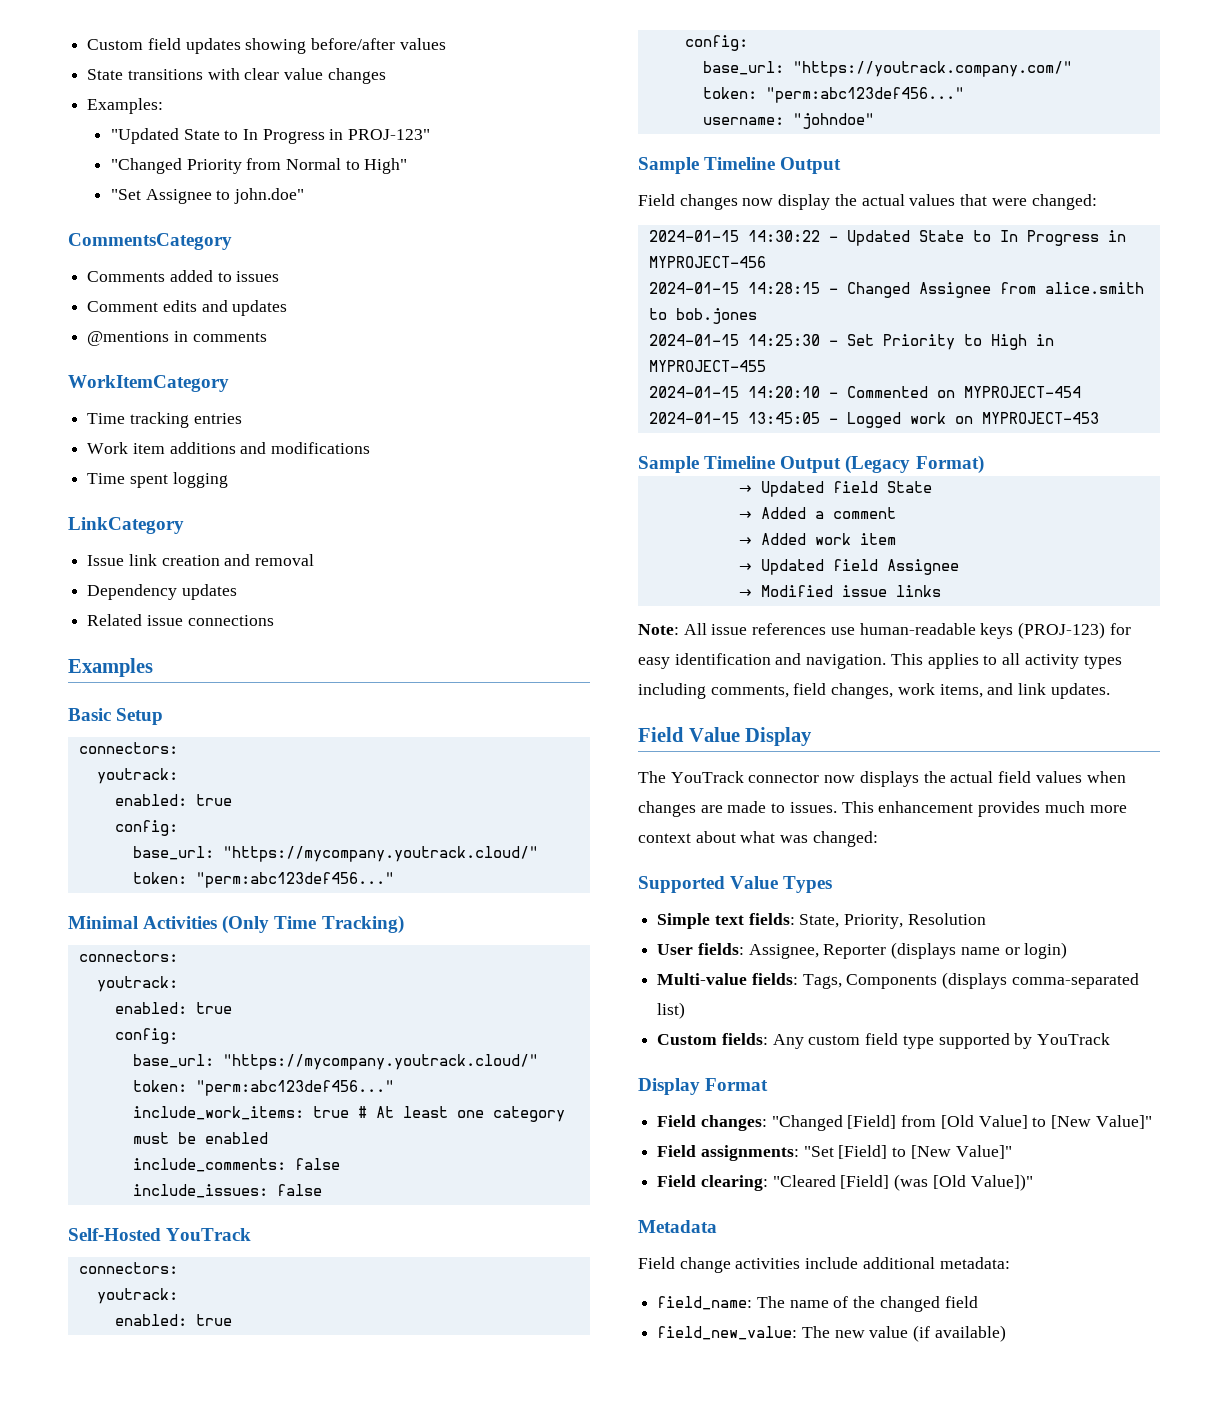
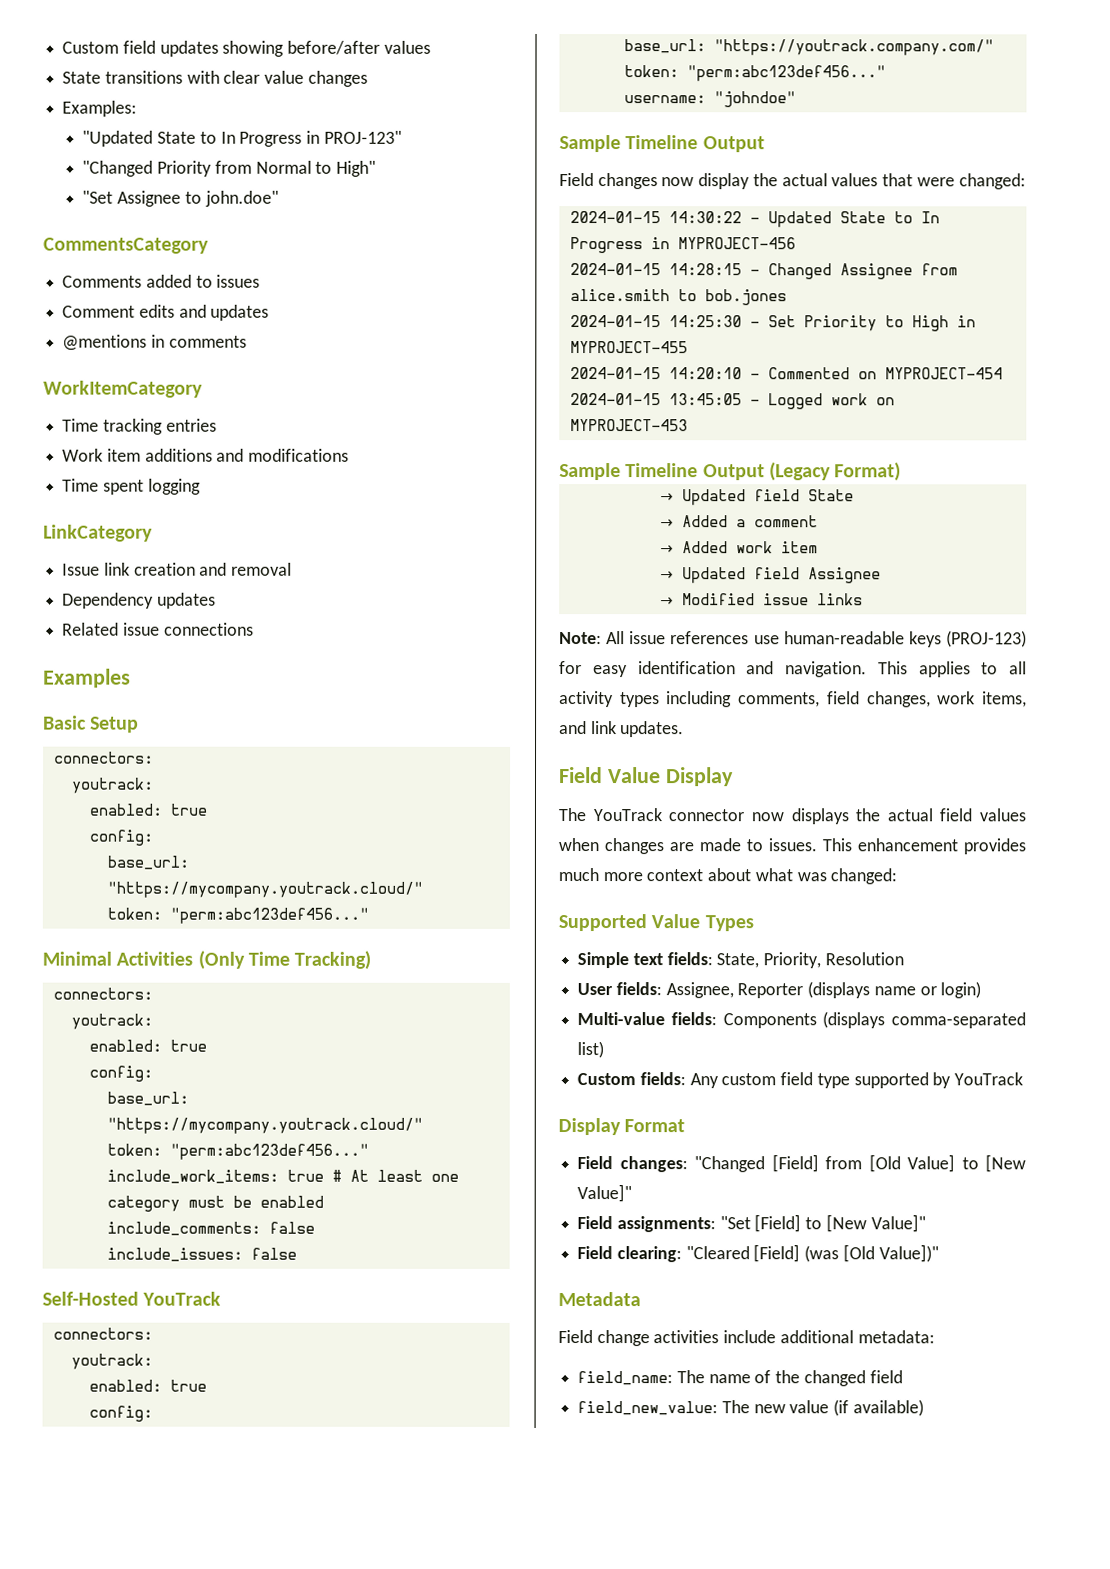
[802,974,842,989] Tags, -> (717, 1019) none

